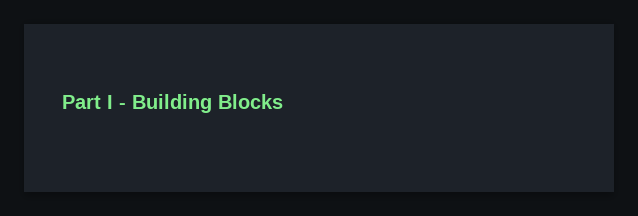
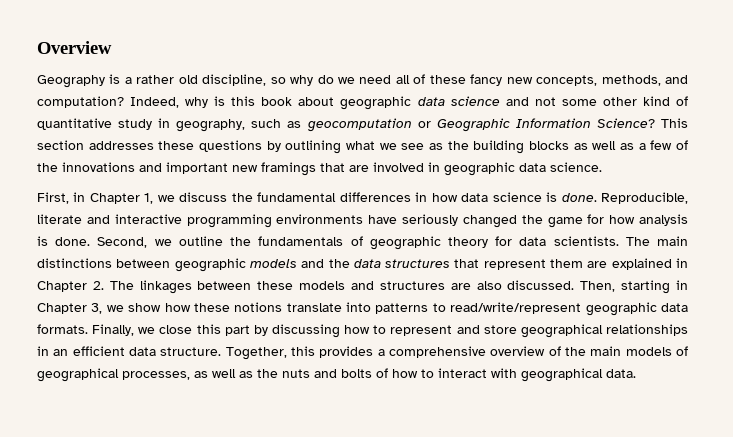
[62,94,283,113] Part I - Building Blocks -> [37,41,112,54] [37,74,689,88] [37,96,689,110] [37,118,688,132] [37,140,688,154] [37,162,602,176] [37,192,688,204] [37,214,689,228] [37,236,688,250] [37,258,688,272] [37,280,688,294] [37,302,688,316] [37,324,689,338] [37,346,688,360] [37,368,636,382] Overview // Geography is a rather old discipline, so why do we need all of these fancy new concepts, methods, and computation? Indeed, why is this book about geographic data science and not some other kind of quantitative study in geography, such as geocomputation or Geographic Information Science? This section addresses these questions by outlining what we see as the building blocks as well as a few of the innovations and important new framings that are involved in geographic data science. // First, in Chapter 1, we discuss the fundamental differences in how data science is done. Reproducible, literate and interactive programming environments have seriously changed the game for how analysis is done. Second, we outline the fundamentals of geographic theory for data scientists. The main distinctions between geographic models and the data structures that represent them are explained in Chapter 2. The linkages between these models and structures are also discussed. Then, starting in Chapter 3, we show how these notions translate into patterns to read/write/represent geographic data formats. Finally, we close this part by discussing how to represent and store geographical relationships in an efficient data structure. Together, this provides a comprehensive overview of the main models of geographical processes, as well as the nuts and bolts of how to interact with geographical data.

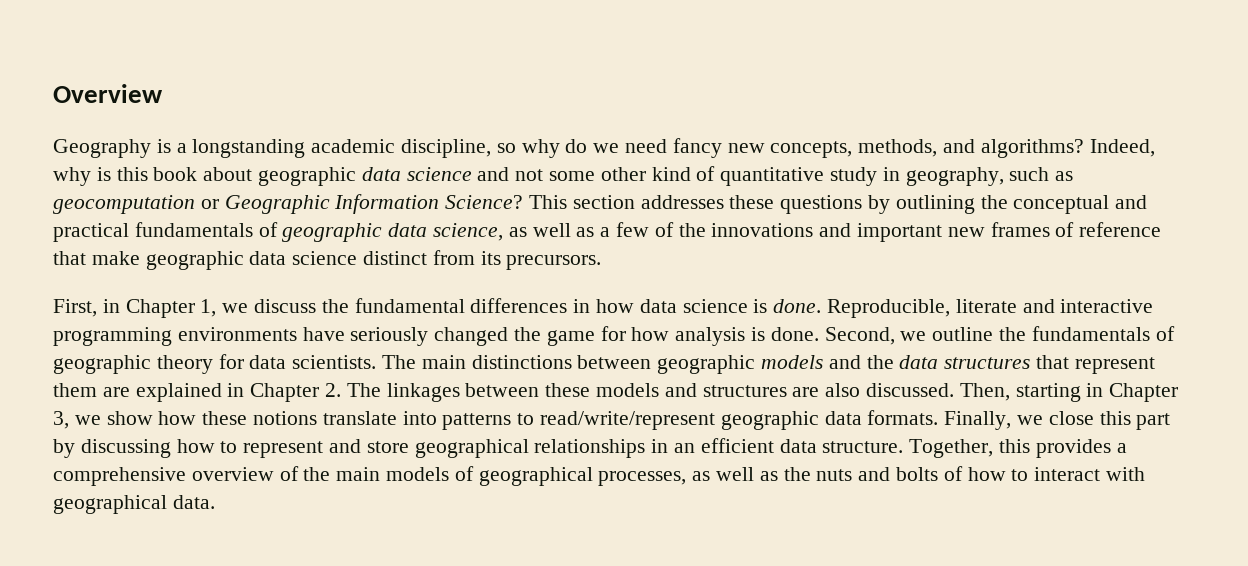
[136,75,198,84] rather old -> [192,139,396,158] longstanding academic
[395,74,466,84] all of these -> (668, 146) none
[37,96,124,108] computation? -> [980,139,1084,158] algorithms?
[345,140,569,154] what we see as the building blocks -> [980,195,1148,214] [53,222,504,242] the conceptual and practical fundamentals of geographic data science,
[261,162,602,176] framings that are involved in geographic data science. -> [990,222,1162,237] [53,250,602,270] frames of reference that make geographic data science distinct from its precursors.

